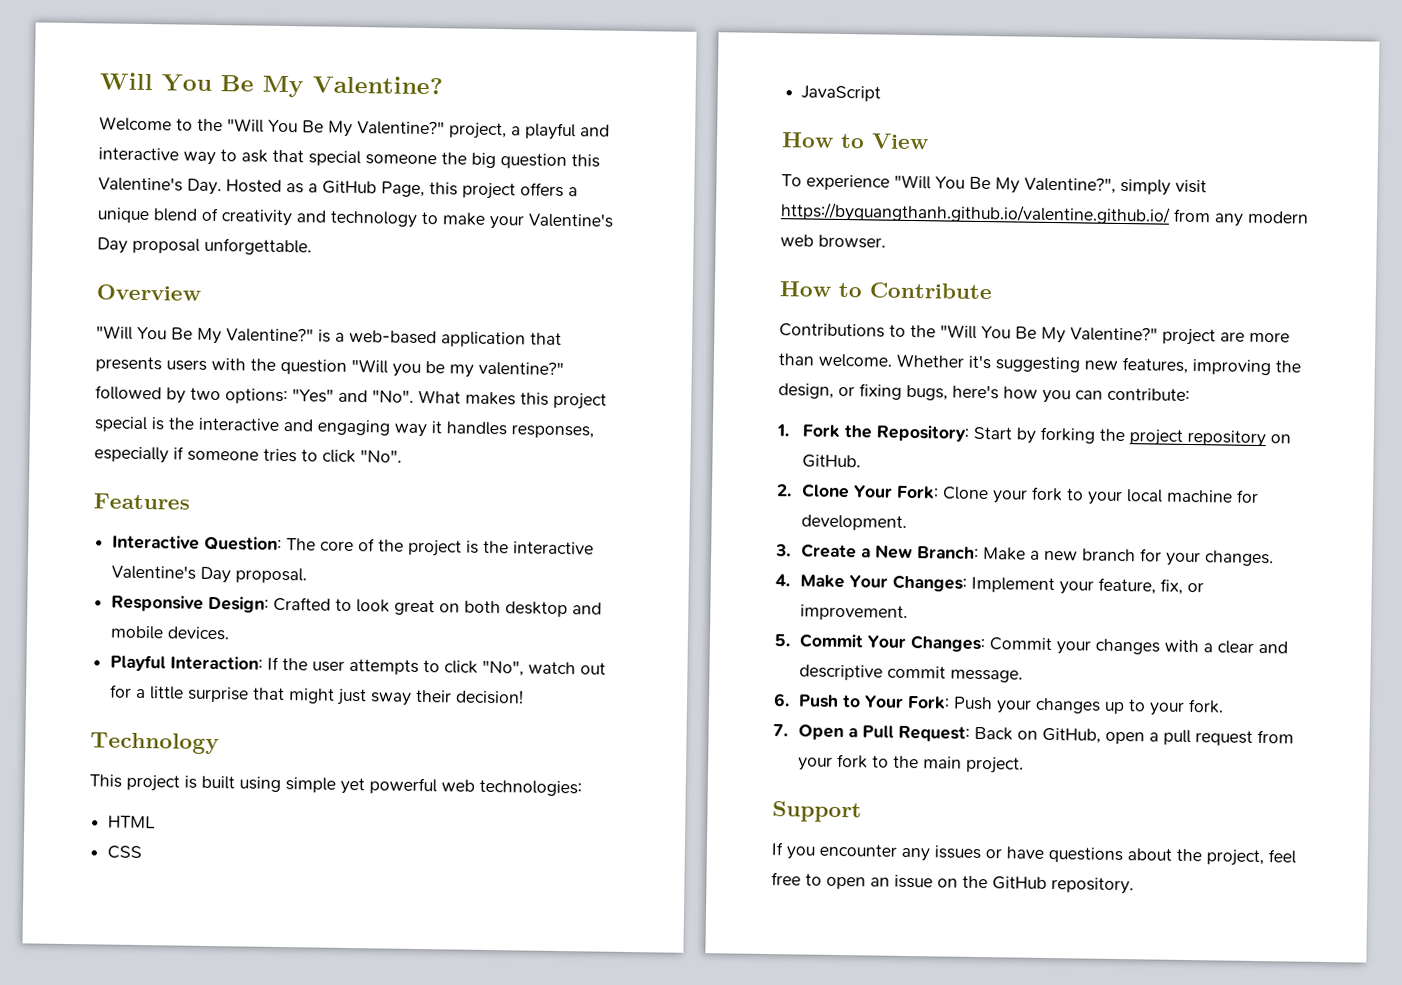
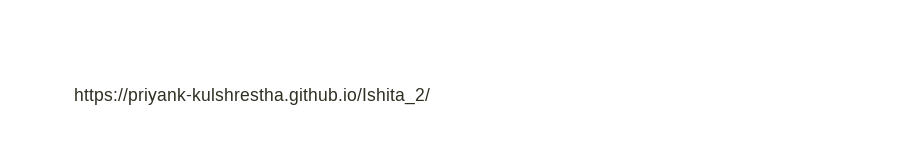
[99,72,443,98] [99,116,610,141] [98,147,600,170] [98,176,578,200] [97,207,613,230] [97,237,312,256] [96,284,201,301] [96,325,562,348] [95,356,564,378] [95,385,607,410] [94,416,594,439] [94,446,402,464] [93,493,190,510] [112,534,595,557] [111,564,308,584] [111,594,603,618] [110,625,231,641] [110,654,607,677] [110,684,525,706] [90,732,219,755] [89,774,582,797] [108,815,157,829] [107,845,143,860] [801,85,882,102] [781,132,929,150] [781,174,1207,196] [780,202,1309,227] [780,234,886,249] [779,281,993,300] [779,323,1290,346] [778,353,1301,376] [778,383,1190,404] [776,424,1291,448] [801,454,861,469] [776,483,1259,506] [800,514,907,531] [775,543,1274,567] [775,574,1204,595] [799,604,908,621] [774,633,1288,655] [798,664,1023,683] [773,693,1224,716] [773,724,1294,746] [797,753,1024,774] [772,801,862,823] [771,842,1296,867] [771,872,1134,895] Will You Be My Valentine? // Welcome to the "Will You Be My Valentine?" project, a playful and interactive way to ask that special someone the big question this Valentine's Day. Hosted as a GitHub Page, this project offers a unique blend of creativity and technology to make your Valentine's Day proposal unforgettable. // Overview // "Will You Be My Valentine?" is a web-based application that presents users with the question "Will you be my valentine?" followed by two options: "Yes" and "No". What makes this project special is the interactive and engaging way it handles responses, especially if someone tries to click "No". // Features // Interactive Question: The core of the project is the interactive Valentine's Day proposal. // Responsive Design: Crafted to look great on both desktop and mobile devices. // Playful Interaction: If the user attempts to click "No", watch out for a little surprise that might just sway their decision! // Technology // This project is built using simple yet powerful web technologies: // HTML // CSS // JavaScript // How to View // To experience "Will You Be My Valentine?", simply visit https://byquangthanh.github.io/valentine.github.io/ from any modern web browser. // How to Contribute // Contributions to the "Will You Be My Valentine?" project are more than welcome. Whether it's suggesting new features, improving the design, or fixing bugs, here's how you can contribute: // 1. Fork the Repository: Start by forking the project repository on GitHub. // 2. Clone Your Fork: Clone your fork to your local machine for development. // 3. Create a New Branch: Make a new branch for your changes. // 4. Make Your Changes: Implement your feature, fix, or improvement. // 5. Commit Your Changes: Commit your changes with a clear and descriptive commit message. // 6. Push to Your Fork: Push your changes up to your fork. // 7. Open a Pull Request: Back on GitHub, open a pull request from your fork to the main project. // Support // If you encounter any issues or have questions about the project, feel free to open an issue on the GitHub repository. -> [74,88,430,105] https://priyank-kulshrestha.github.io/Ishita_2/

